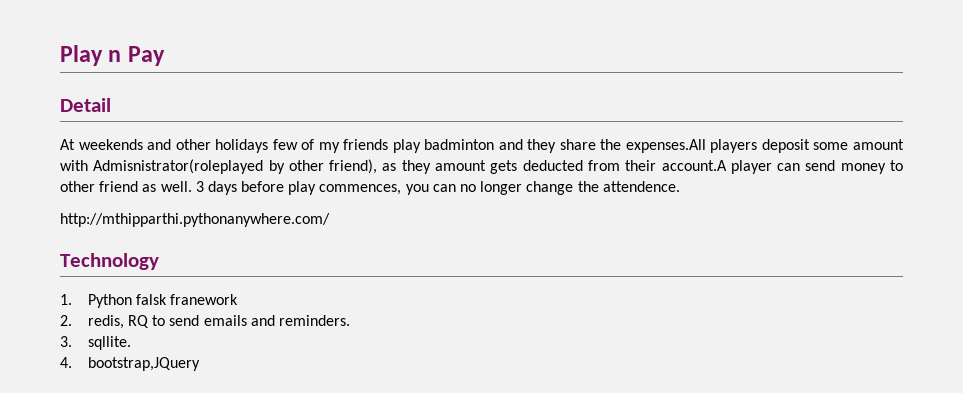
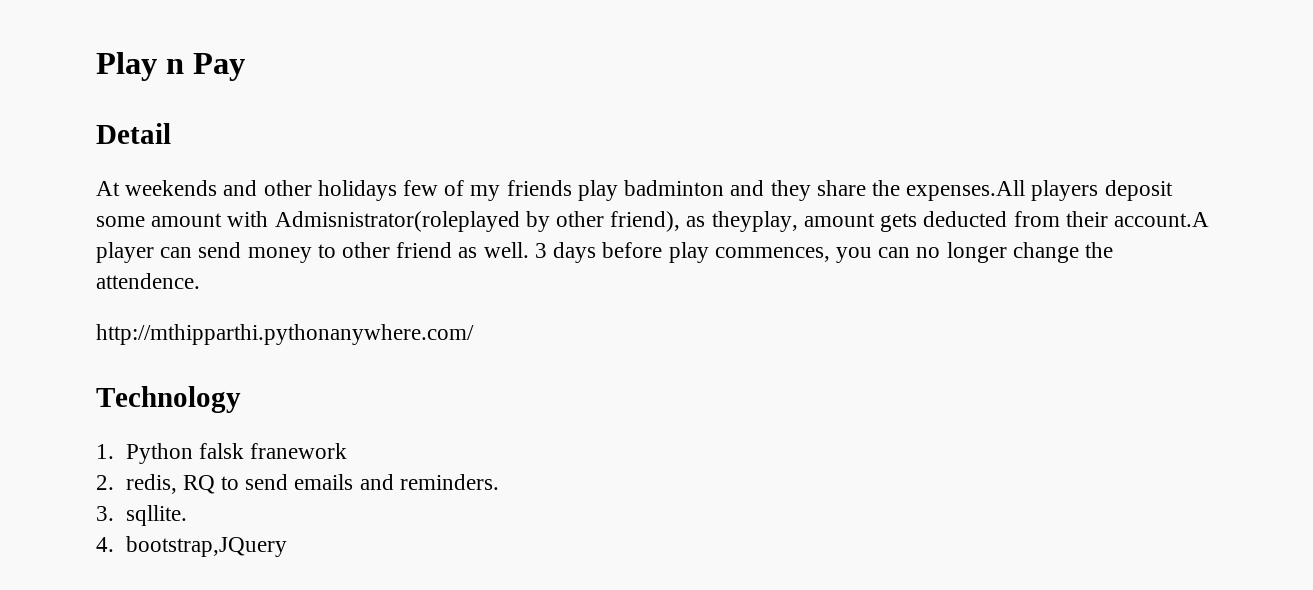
[401,160,431,174] they -> [711,211,798,232] theyplay,

